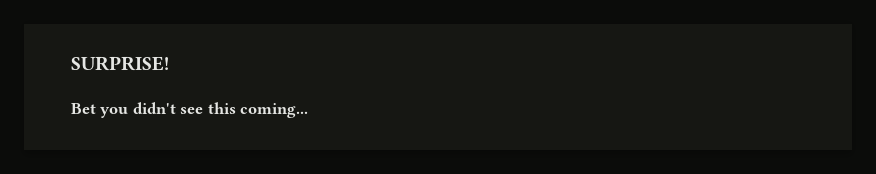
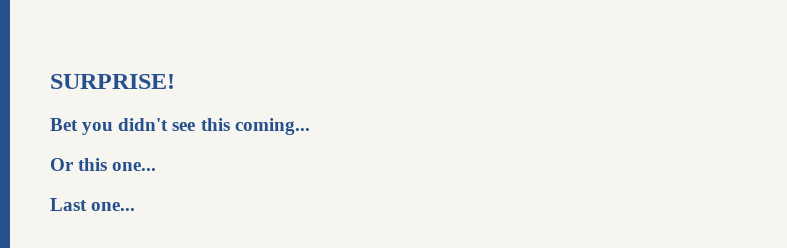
(309, 110) none -> [50,158,157,171] [50,198,136,211] // Or this one... // Last one...

